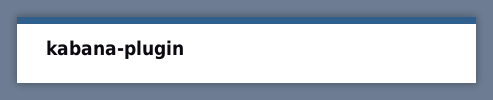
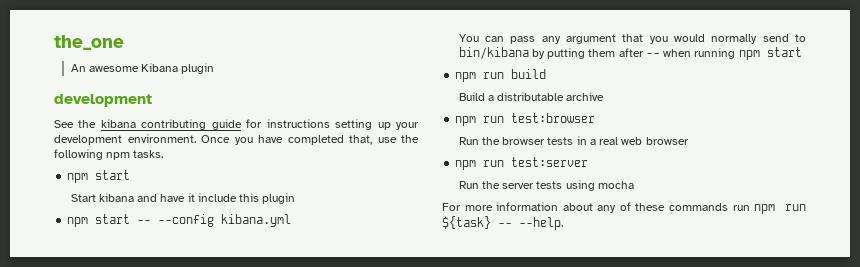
[46,40,184,60] kabana-plugin -> [54,35,124,50] [70,63,215,74] [54,94,152,107] [54,119,419,130] [54,134,419,145] [54,149,164,160] [67,170,131,183] [70,193,296,204] [67,214,292,227] [458,34,806,44] [458,47,802,60] [455,69,547,82] [458,92,605,101] [455,113,596,126] [458,136,689,145] [455,157,589,170] [458,180,634,191] [442,202,806,214] [442,216,563,230] the_one // An awesome Kibana plugin // development // See the kibana contributing guide for instructions setting up your development environment. Once you have completed that, use the following npm tasks. // npm start // Start kibana and have it include this plugin // npm start -- --config kibana.yml // You can pass any argument that you would normally send to bin/kibana by putting them after -- when running npm start // npm run build // Build a distributable archive // npm run test:browser // Run the browser tests in a real web browser // npm run test:server // Run the server tests using mocha // For more information about any of these commands run npm run ${task} -- --help.

